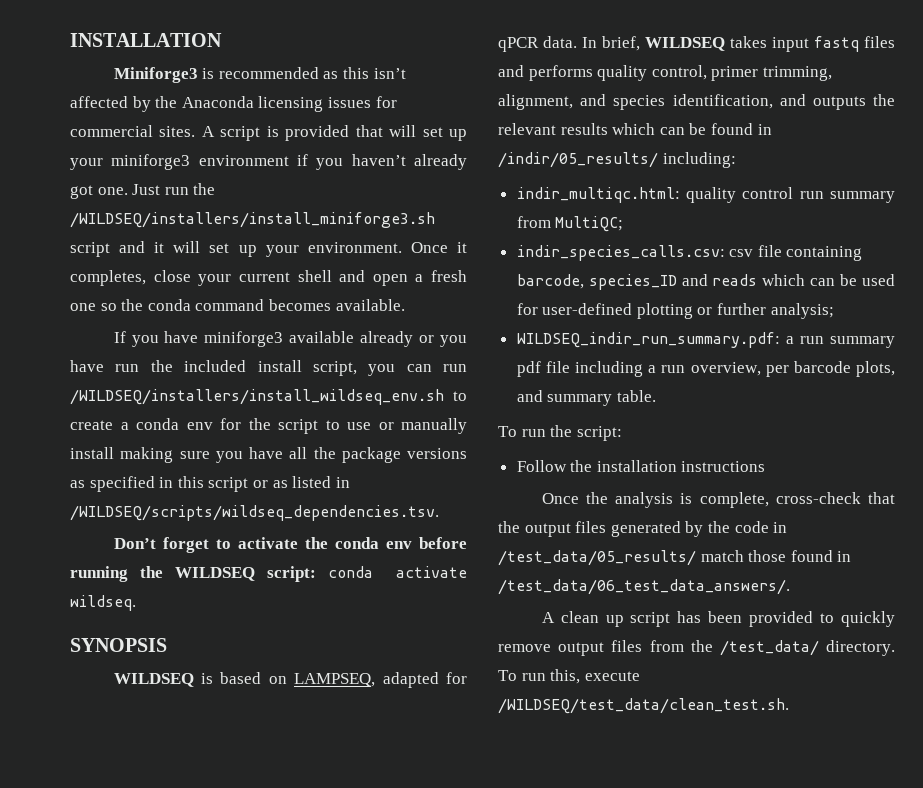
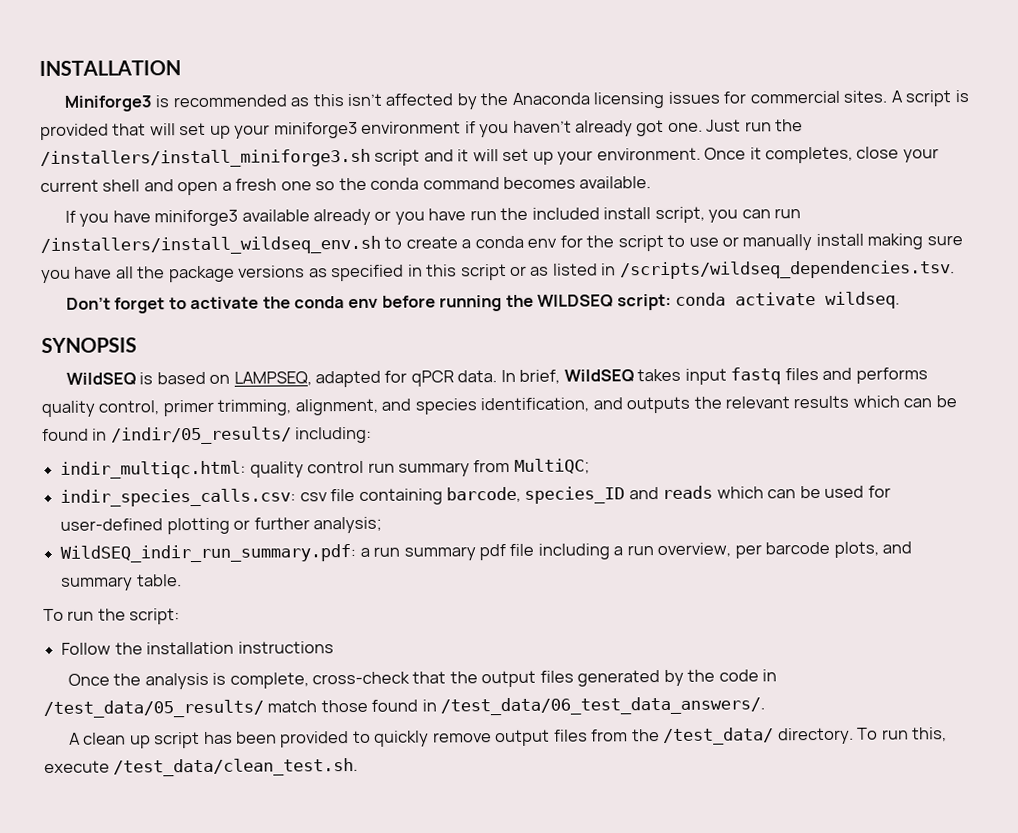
[70,212,435,228] /WILDSEQ/installers/install_miniforge3.sh -> [40,148,371,169] /installers/install_miniforge3.sh
[70,389,444,405] /WILDSEQ/installers/install_wildseq_env.sh -> [40,235,381,256] /installers/install_wildseq_env.sh
[70,505,439,521] /WILDSEQ/scripts/wildseq_dependencies.tsv. -> [619,260,955,280] /scripts/wildseq_dependencies.tsv.
[113,673,194,687] WILDSEQ -> [65,372,136,386] WildSEQ
[645,37,725,51] WILDSEQ -> [563,369,634,383] WildSEQ
[516,332,780,348] WILDSEQ_indir_run_summary.pdf: -> [60,543,357,563] WildSEQ_indir_run_summary.pdf:
[498,698,789,714] /WILDSEQ/test_data/clean_test.sh. -> [113,757,359,777] /test_data/clean_test.sh.

